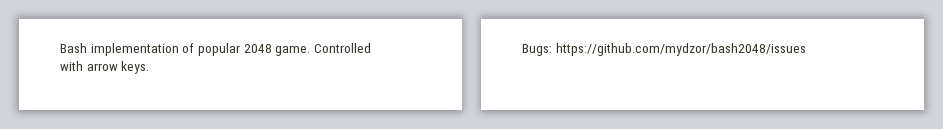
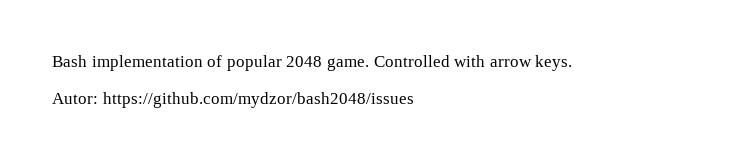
[522,44,552,56] Bugs: -> [52,93,98,104] Autor:

